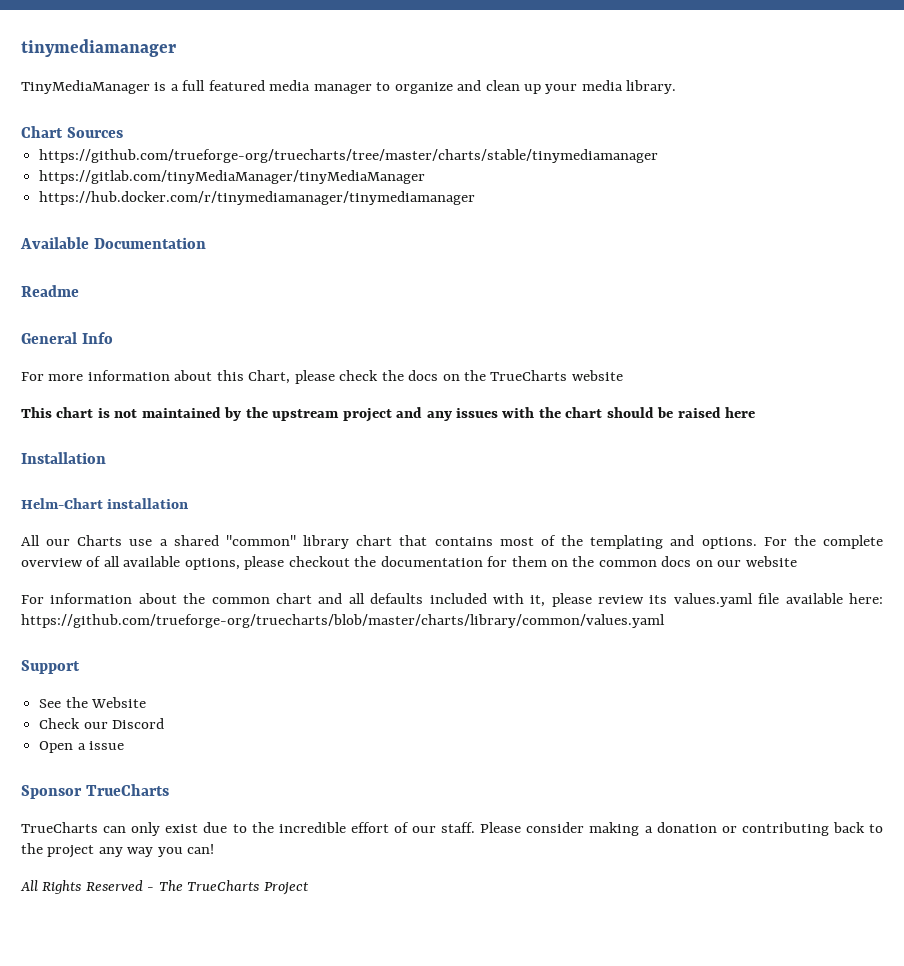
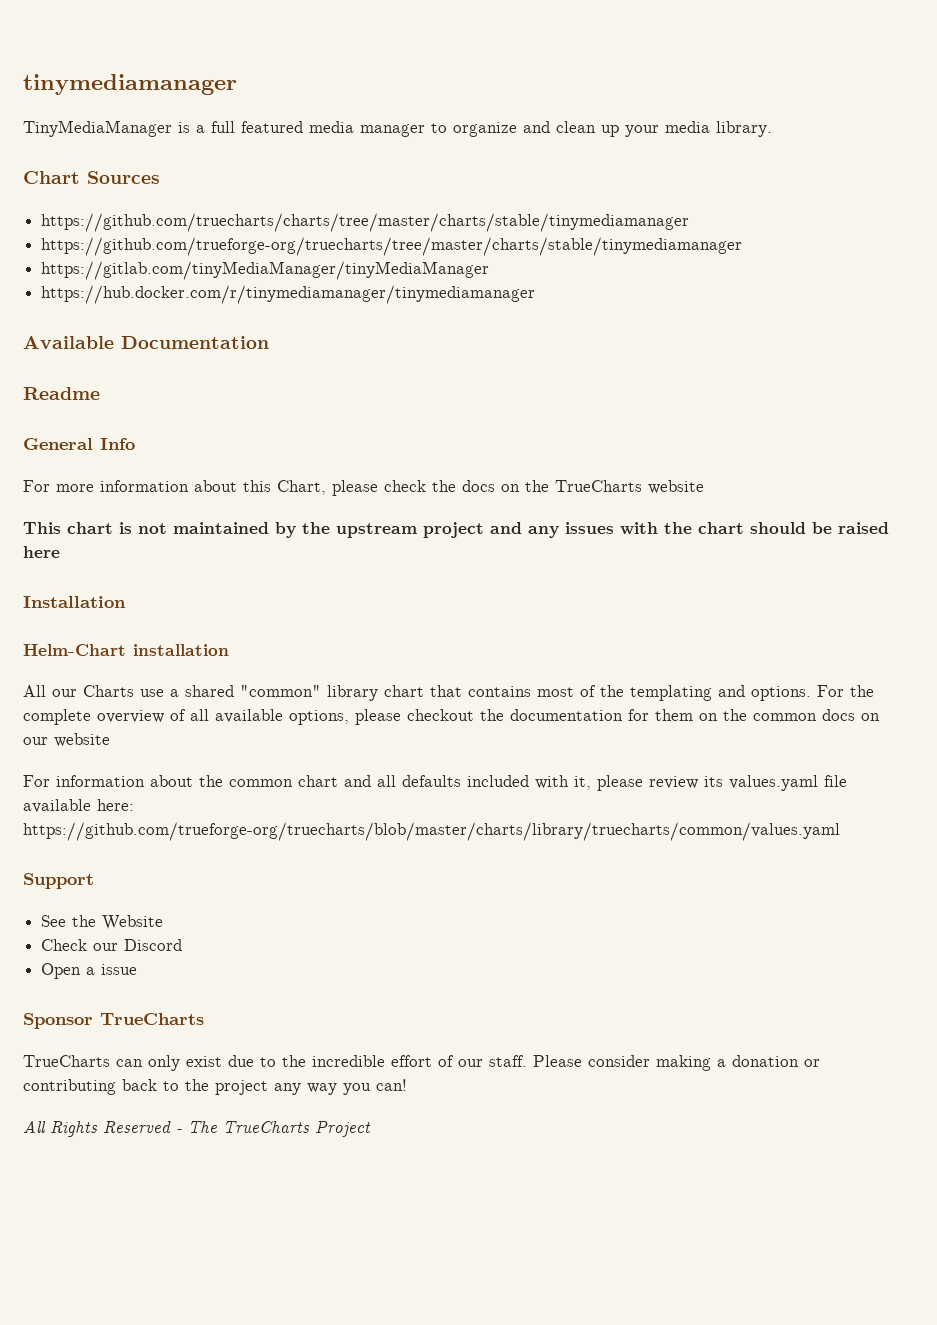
(123, 132) none -> [41,213,690,232] // https://github.com/truecharts/charts/tree/master/charts/stable/tinymediamanager
[21,614,665,628] https://github.com/trueforge-org/truecharts/blob/master/charts/library/common/values.yaml -> [23,822,840,841] https://github.com/trueforge-org/truecharts/blob/master/charts/library/truecharts/common/values.yaml

